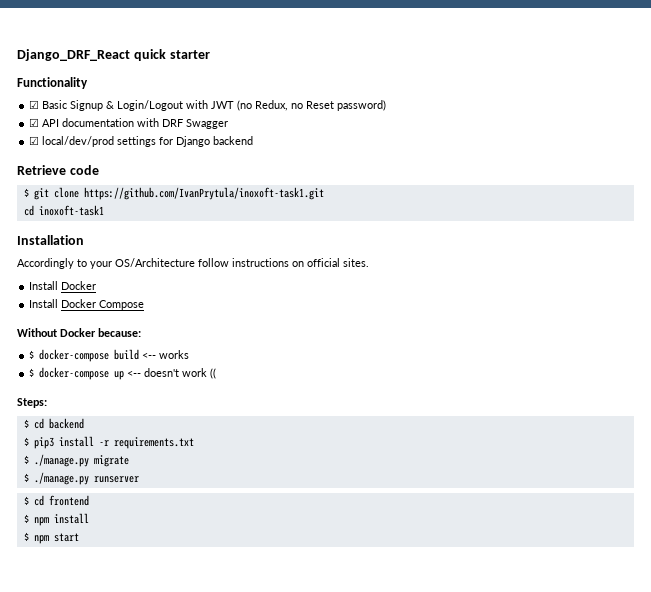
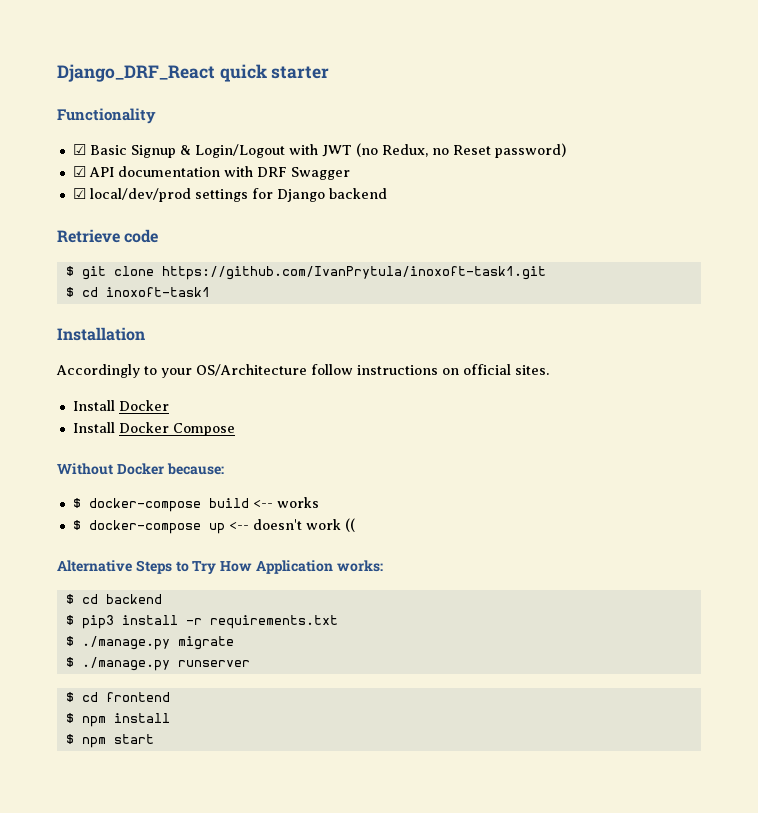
(324, 193) none -> [65,287,74,297] $
[17,398,47,408] Steps: -> [57,560,383,574] Alternative Steps to Try How Application works:

